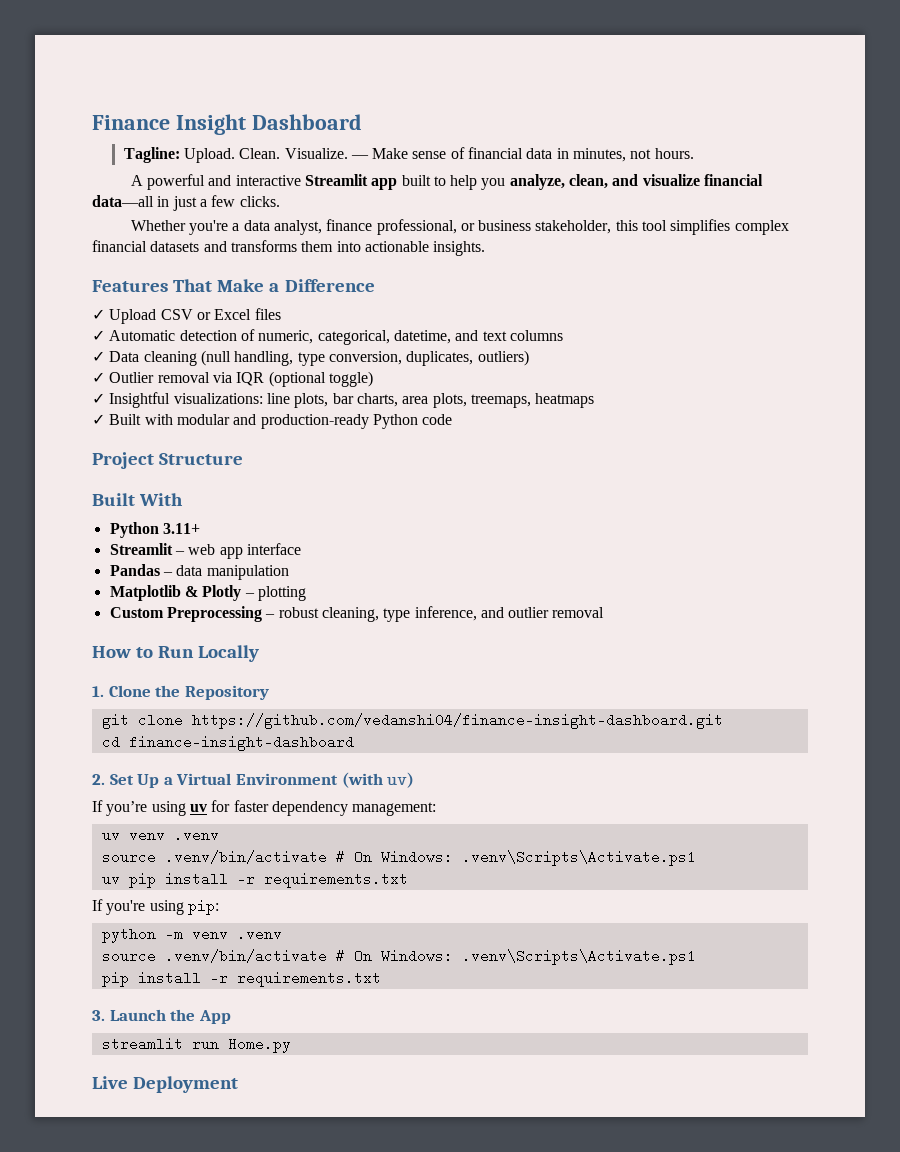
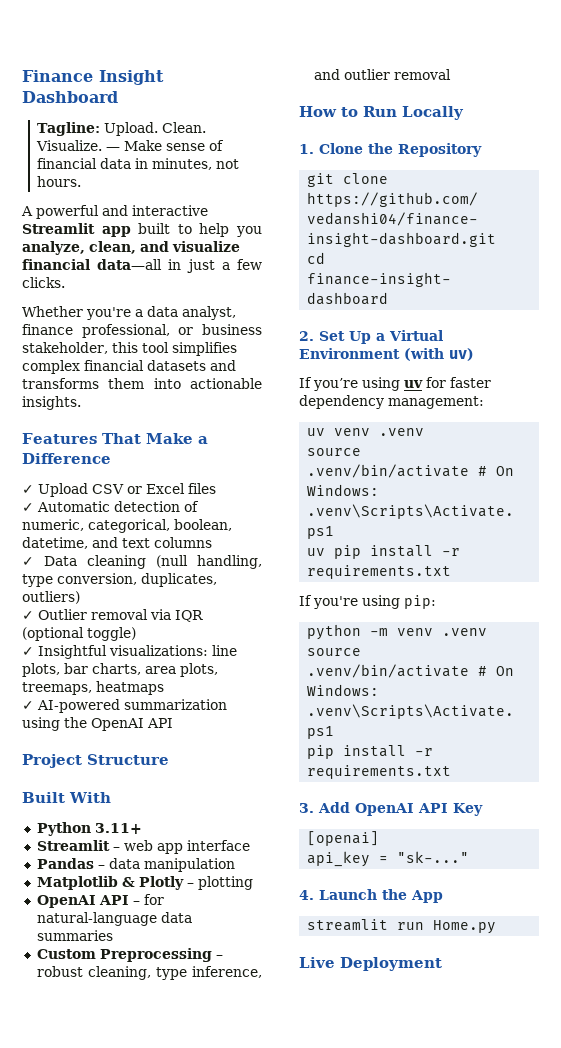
(390, 337) none -> [174,519,232,531] boolean,
[109,414,453,429] Built with modular and production-ready Python code -> [37,699,227,713] [22,717,173,731] AI-powered summarization using the OpenAI API
(306, 593) none -> [36,894,164,908] [36,912,192,926] [36,930,113,941] // OpenAI API – for natural-language data summaries
(105, 1015) none -> [318,802,483,816] [307,831,380,846] [307,851,470,867] [299,890,314,900] Add OpenAI API Key // [openai] // api_key = "sk-..." // 4.

